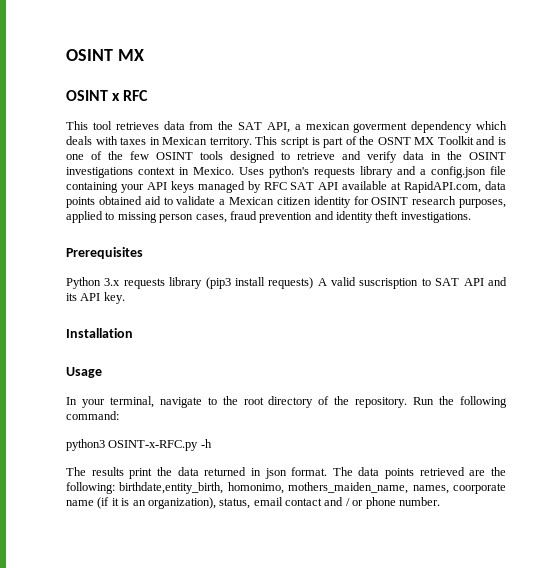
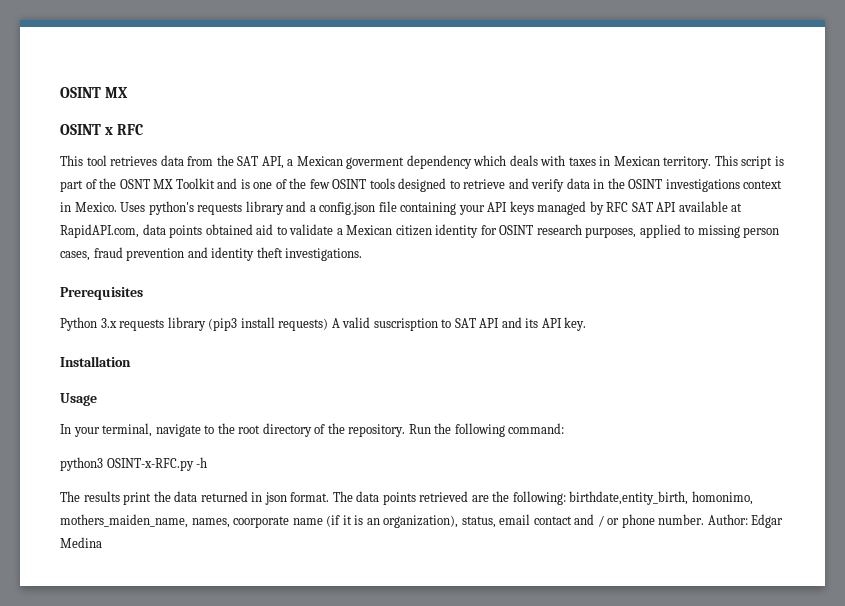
[305,122,350,130] mexican -> [296,156,343,166] Mexican
(440, 501) none -> [707,514,784,528] [60,537,102,548] Author: Edgar Medina

